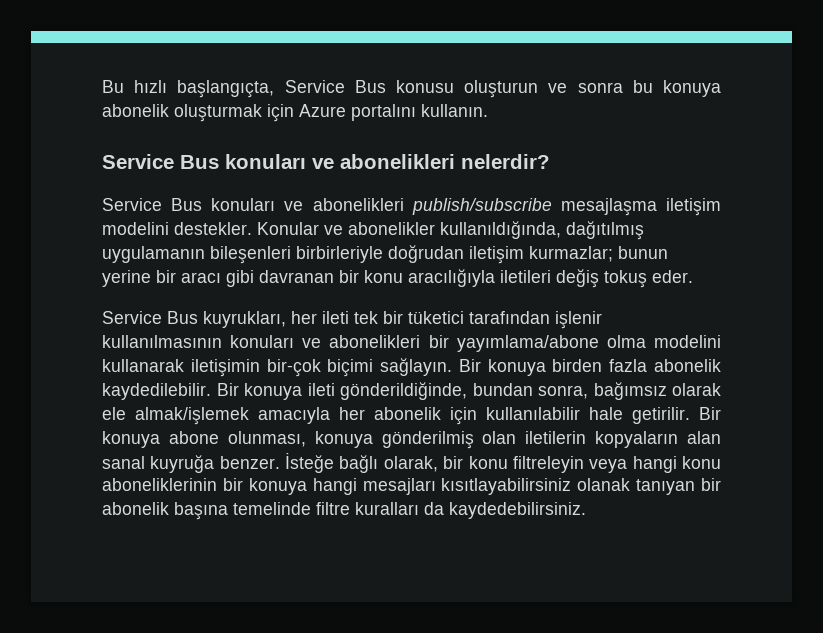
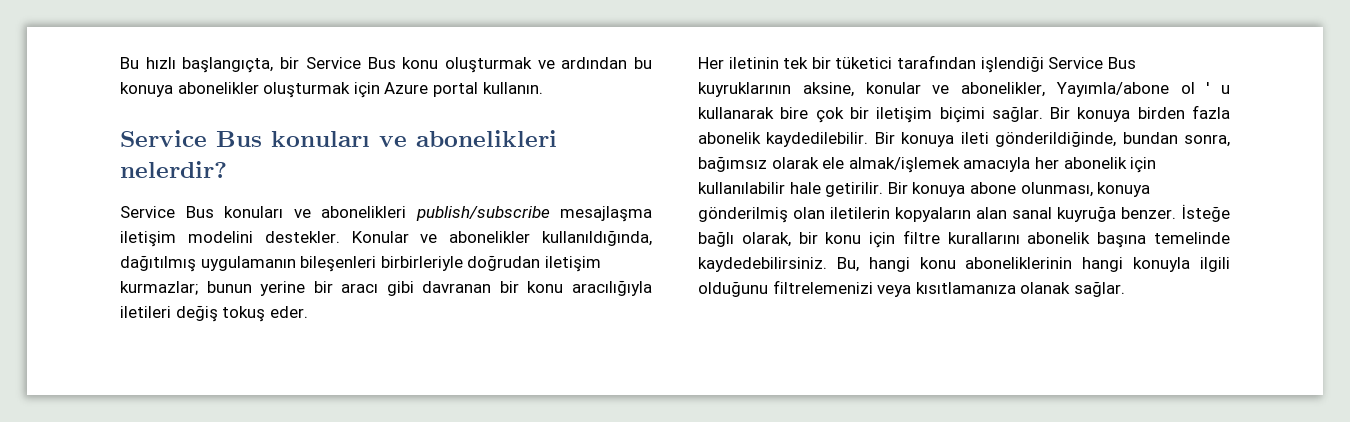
[284,80,623,98] Service Bus konusu oluşturun ve sonra -> [280,57,628,73] bir Service Bus konu oluşturmak ve ardından
[102,104,169,117] abonelik -> [177,82,259,94] abonelikler
[351,104,416,121] portalını -> [432,82,478,97] portal
[102,311,602,329] [102,335,721,352] [102,358,453,377] Service Bus kuyrukları, her ileti tek bir tüketici tarafından işlenir kullanılmasının konuları ve abonelikleri bir yayımlama/abone olma modelini kullanarak iletişimin bir-çok biçimi sağlayın. -> [698,55,1136,73] [698,82,1230,97] [698,106,1043,123] Her iletinin tek bir tüketici tarafından işlendiği Service Bus kuyruklarının aksine, konular ve abonelikler, Yayımla/abone ol ' u kullanarak bire çok bir iletişim biçimi sağlar.
[512,456,722,473] [102,478,721,495] [102,502,586,520] filtreleyin veya hangi konu aboneliklerinin bir konuya hangi mesajları kısıtlayabilirsiniz olanak tanıyan bir abonelik başına temelinde filtre kuralları da kaydedebilirsiniz. -> [869,230,1230,248] [698,257,1230,272] [698,280,1125,297] için filtre kurallarını abonelik başına temelinde kaydedebilirsiniz. Bu, hangi konu aboneliklerinin hangi konuyla ilgili olduğunu filtrelemenizi veya kısıtlamanıza olanak sağlar.

